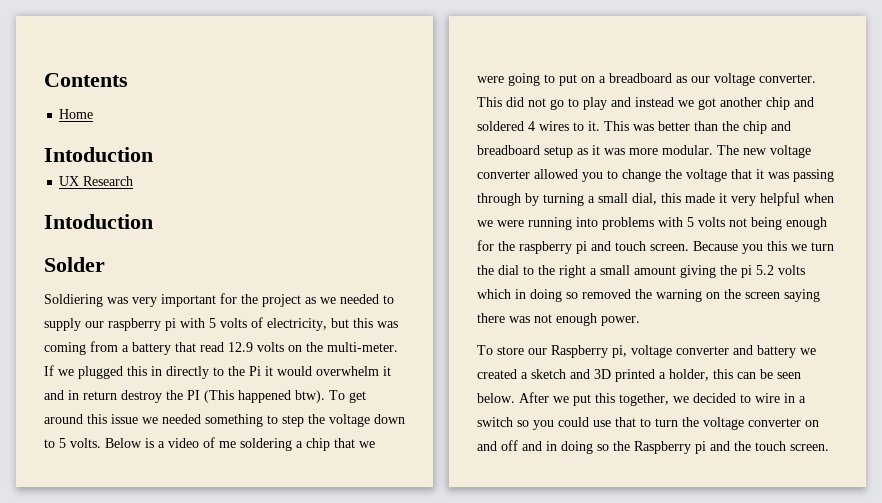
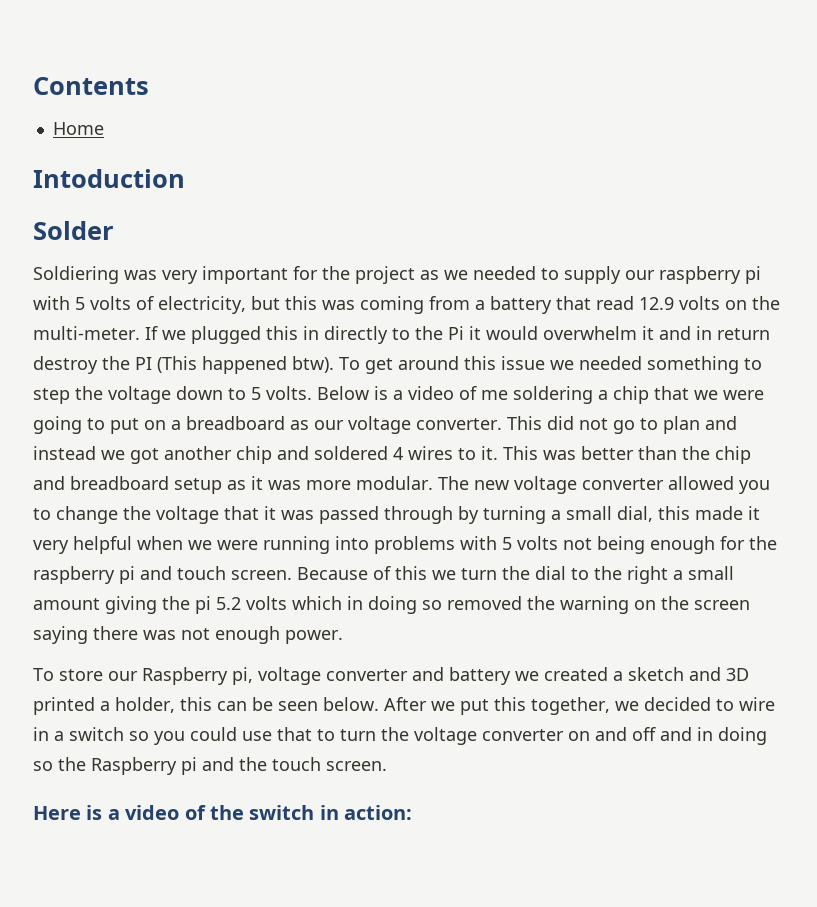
[59,176,134,186] [44,214,153,229] // UX Research // Intoduction -> (185, 178) none
[583,97,607,110] play -> [663,416,700,434] plan
[793,169,834,182] passing -> [319,506,379,524] passed
[742,244,763,254] you -> [373,566,391,580] of
(829, 447) none -> [33,805,413,820] // Here is a video of the switch in action:

